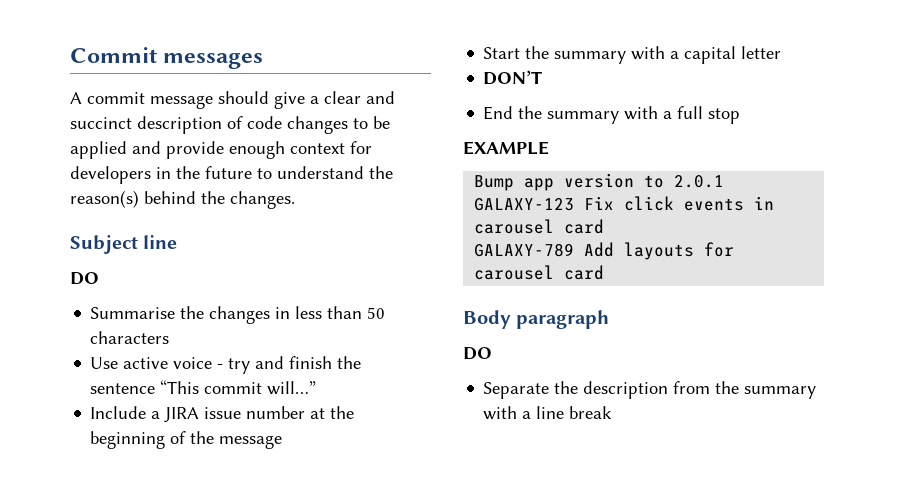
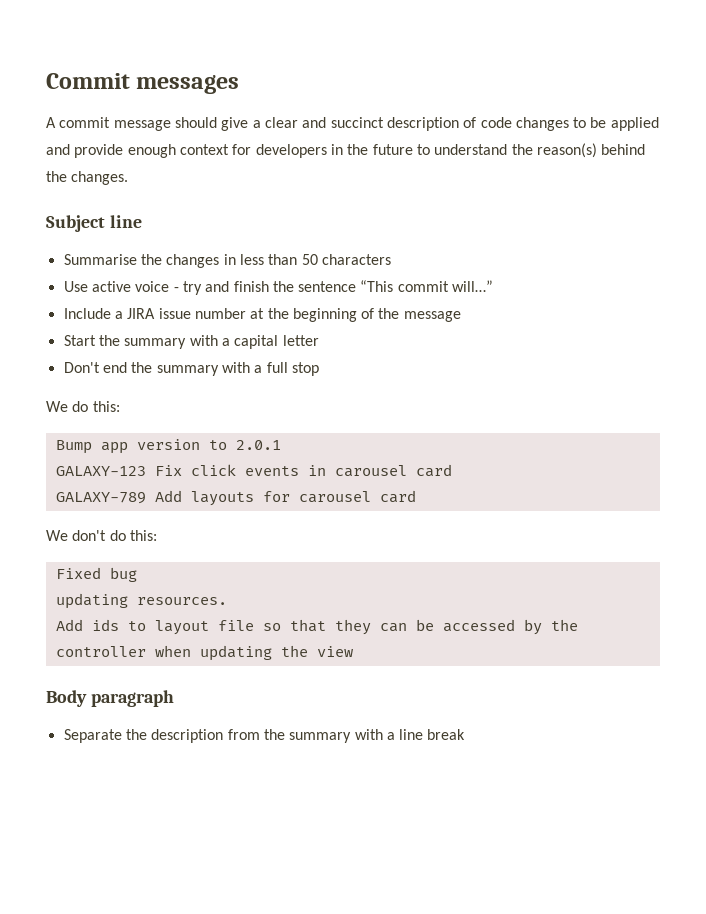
[70,272,99,285] // DO -> (142, 221) none
[483,70,543,85] [483,106,514,120] DON’T // End -> [63,362,127,373] Don't end
[463,141,549,155] EXAMPLE -> [46,401,120,412] We do this:
(605, 272) none -> [46,530,157,541] [55,567,137,582] [55,593,227,609] [55,619,578,635] [55,645,353,661] // We don't do this: // Fixed bug // updating resources. // Add ids to layout file so that they can be accessed by the controller when updating the view
[463,347,492,360] // DO -> (174, 698) none

